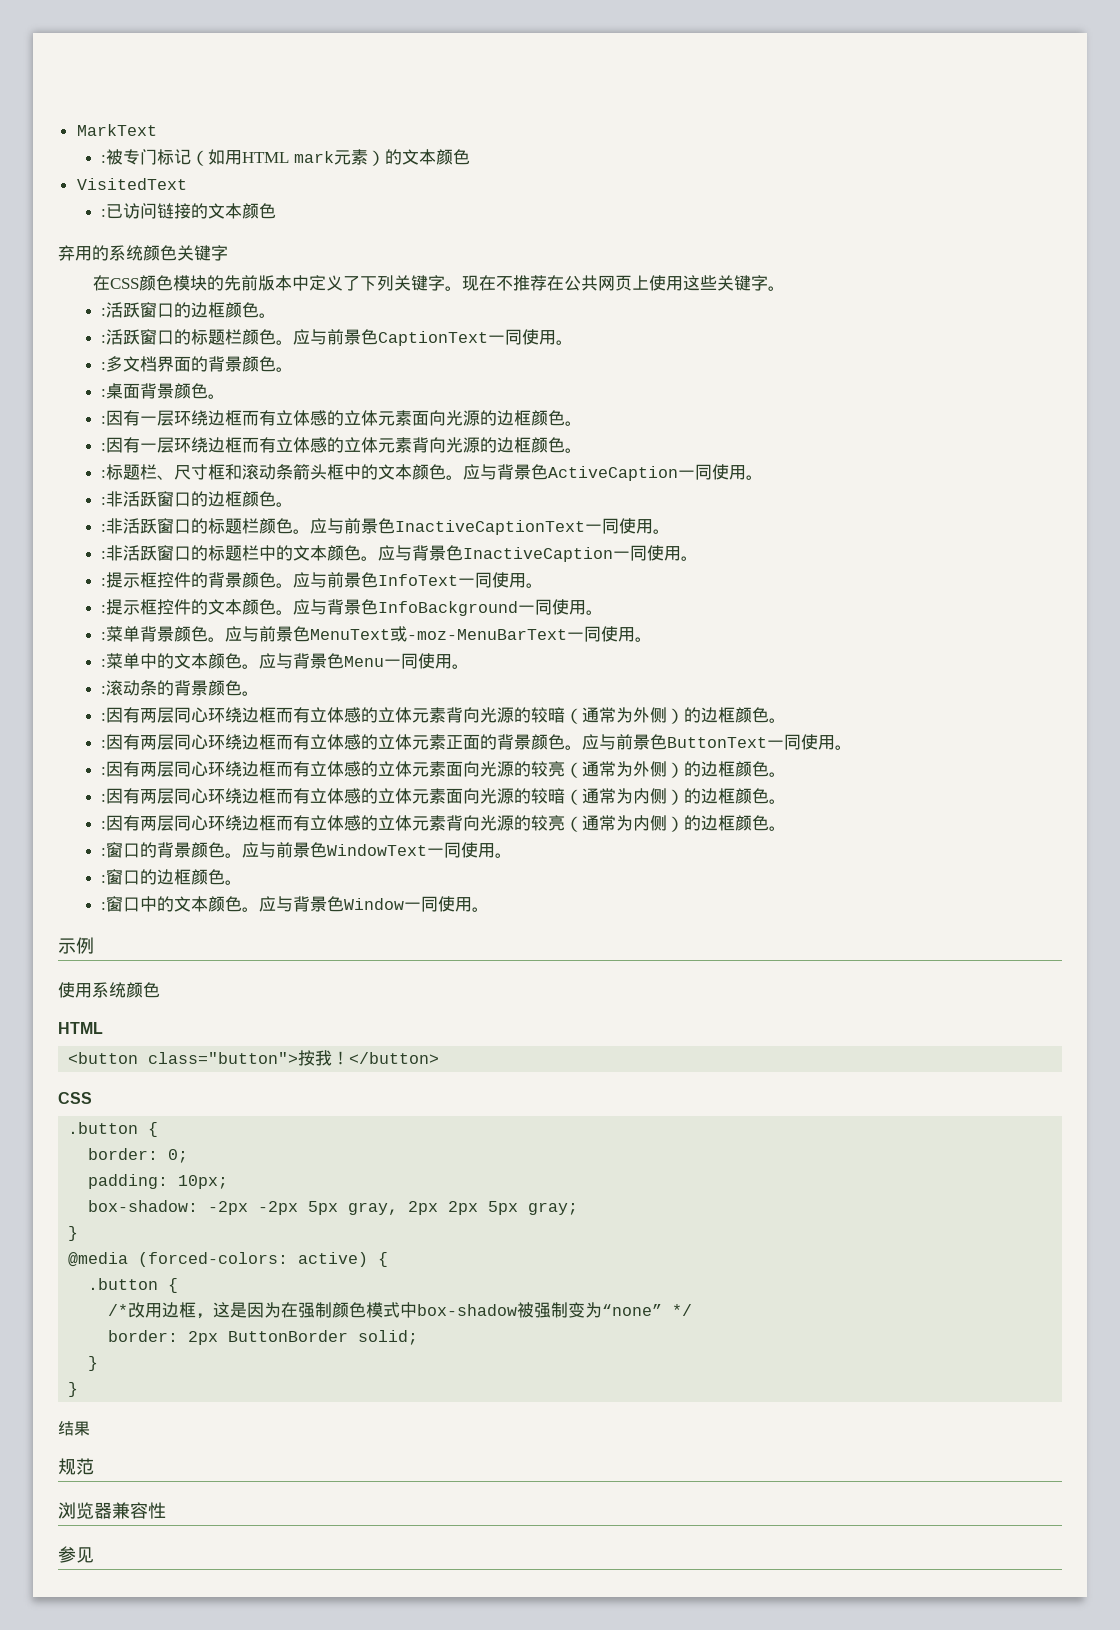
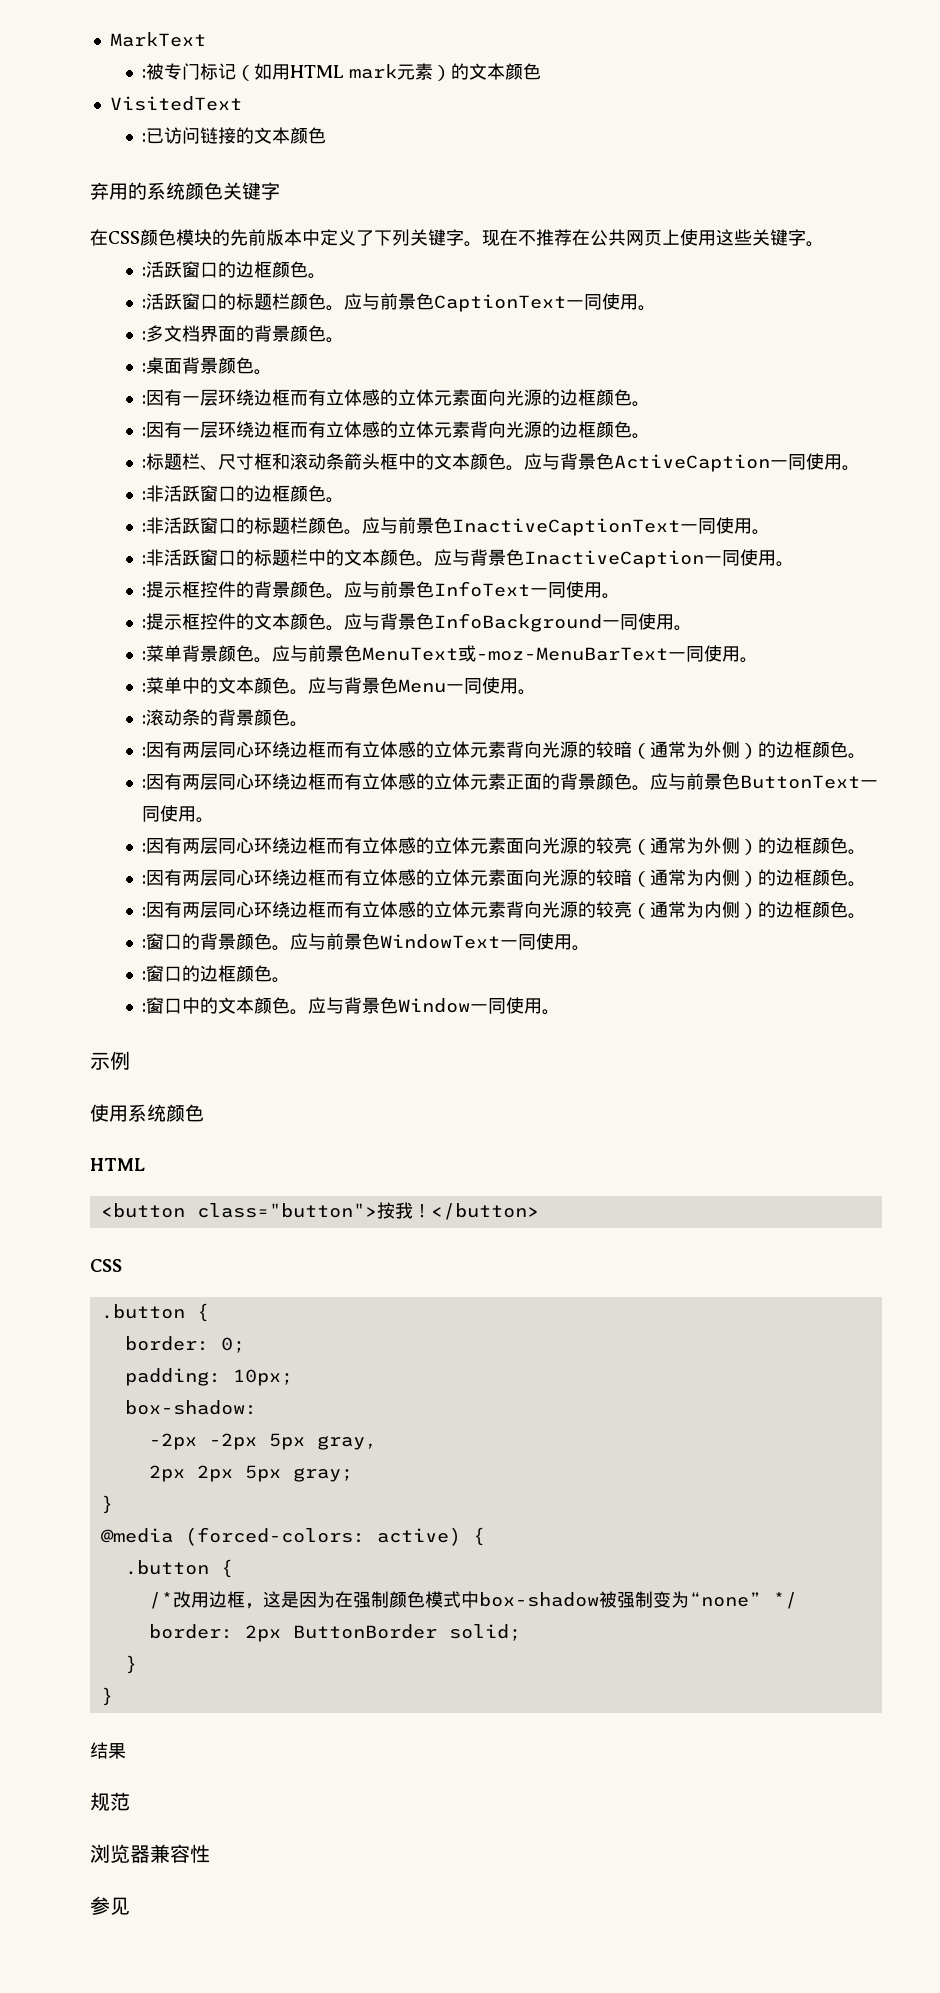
(199, 1206) none -> (257, 1407) //
(399, 1208) none -> (377, 1443) //

